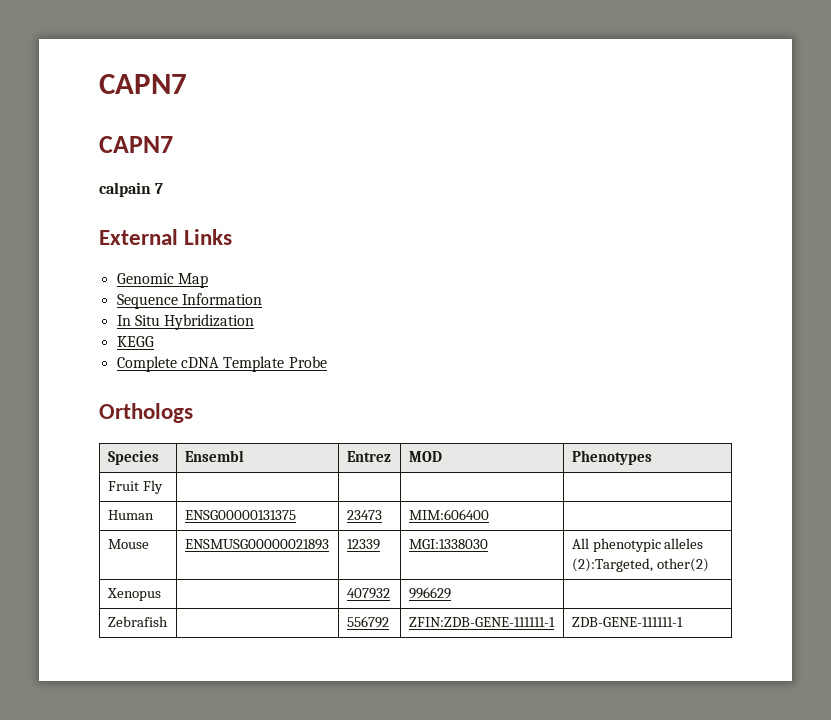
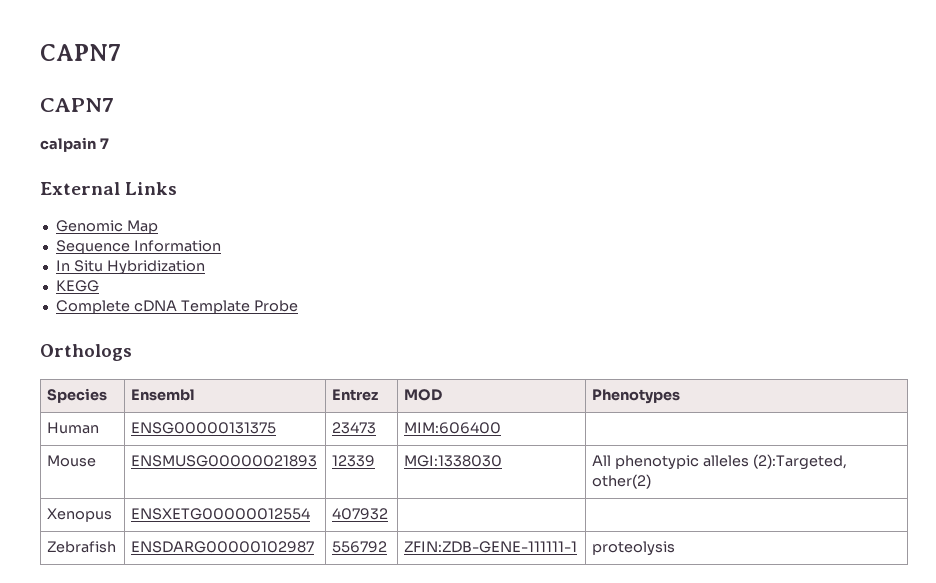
[107,480,163,494] // Fruit Fly | | | | -> (681, 396) none
(161, 594) none -> [131,508,311,520] ENSXETG00000012554
[408,587,451,599] 996629 -> (389, 514) none
(168, 621) none -> [131,541,315,553] ENSDARG00000102987
[571,617,683,627] ZDB-GENE-111111-1 -> [592,541,676,556] proteolysis

